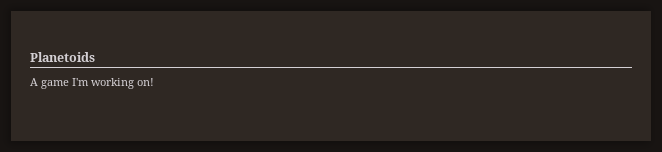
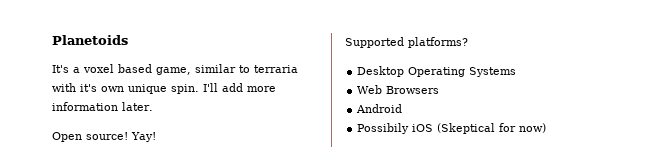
[30,78,154,89] A game I'm working on! -> [52,64,298,75] [52,83,276,94] [52,102,153,111] [52,132,156,142] [345,37,468,48] [357,66,517,77] [357,85,440,94] [356,104,403,113] [357,123,547,134] It's a voxel based game, similar to terraria with it's own unique spin. I'll add more information later. // Open source! Yay! // Supported platforms? // Desktop Operating Systems // Web Browsers // Android // Possibily iOS (Skeptical for now)

